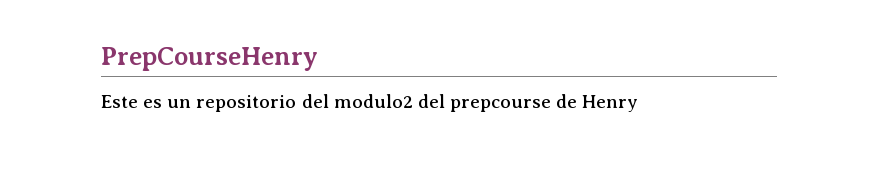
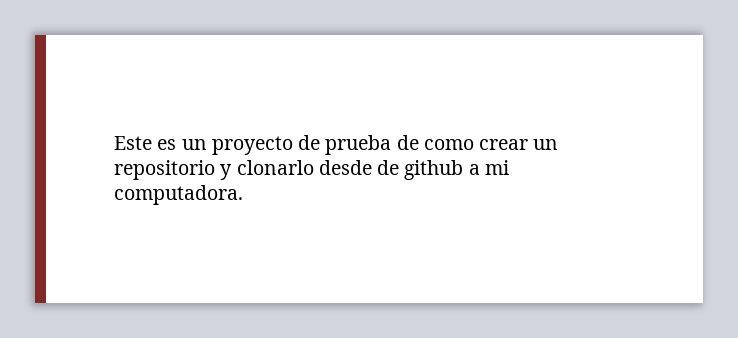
[101,47,318,71] PrepCourseHenry // -> (114, 143) none
[196,94,639,112] repositorio del modulo2 del prepcourse de Henry -> [211,135,559,155] [114,160,509,180] [114,185,243,205] proyecto de prueba de como crear un repositorio y clonarlo desde de github a mi computadora.

